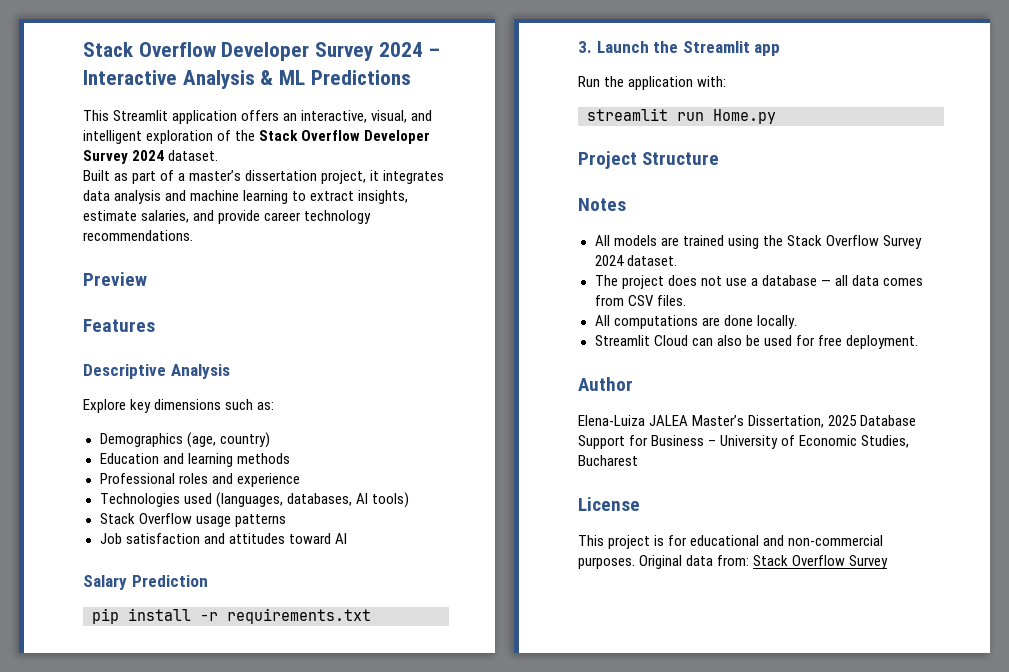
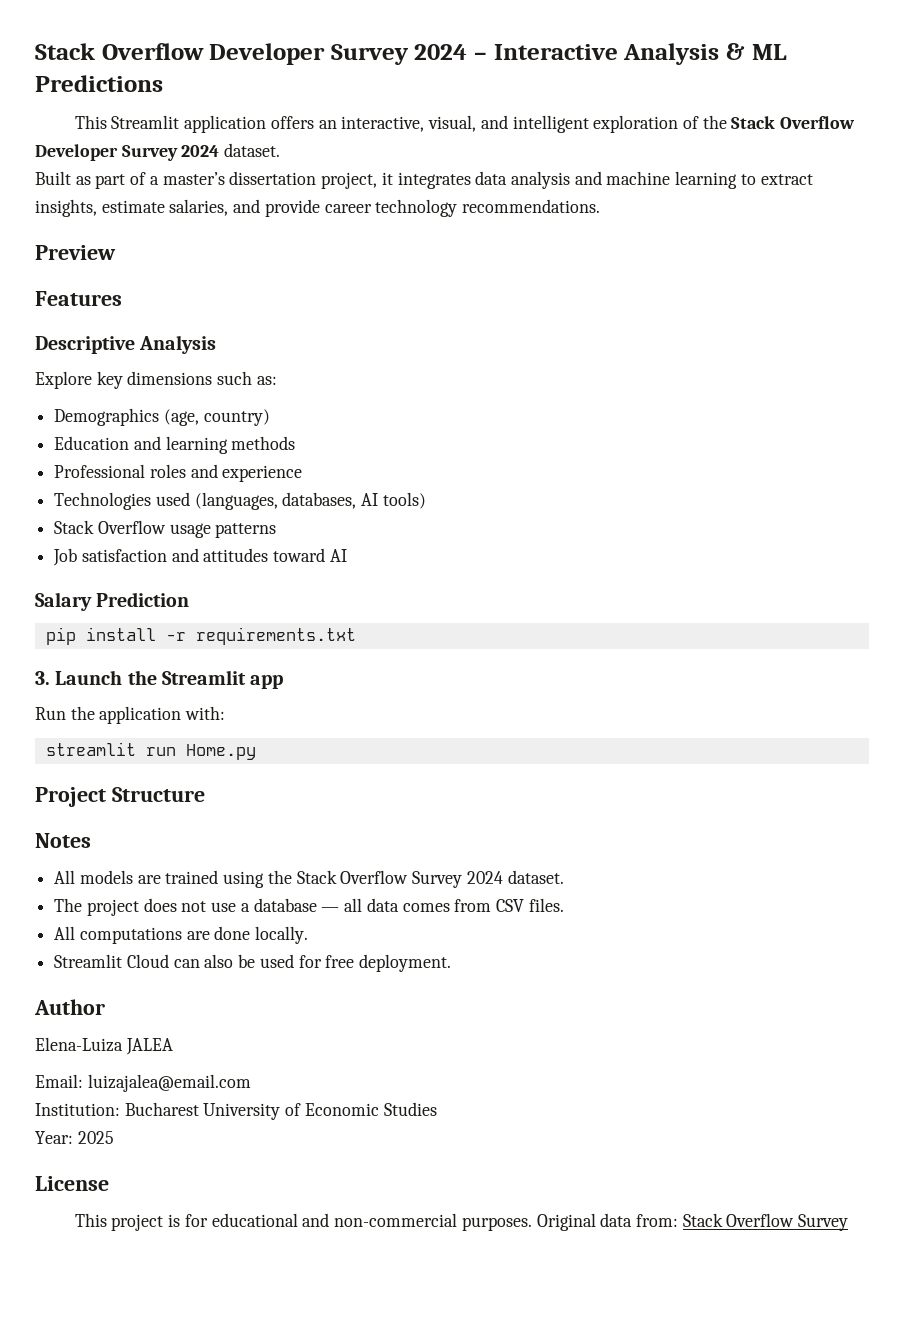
[692,415,917,428] [578,435,910,449] [578,455,638,466] Master’s Dissertation, 2025 Database Support for Business – University of Economic Studies, Bucharest -> [35,1074,251,1092] [35,1102,437,1120] [35,1131,114,1144] // Email: luizajalea@email.com // Institution: Bucharest University of Economic Studies // Year: 2025

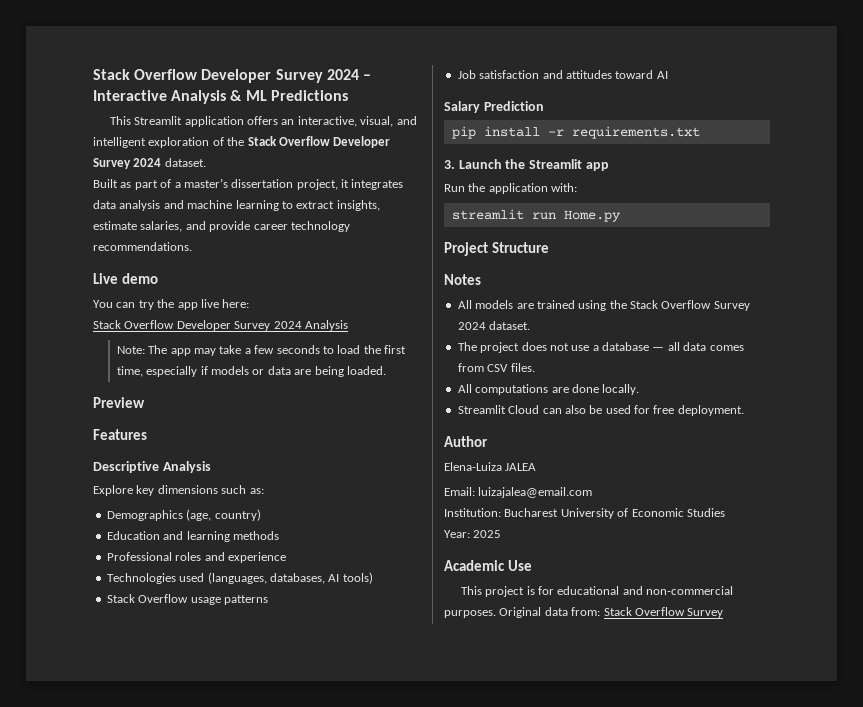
(601, 206) none -> [93,273,158,284] [93,299,250,310] [93,320,348,331] [116,345,407,356] [116,366,386,377] // Live demo // You can try the app live here: // Stack Overflow Developer Survey 2024 Analysis // Note: The app may take a few seconds to load the first time, especially if models or data are being loaded.
[35,1176,109,1191] License -> [444,560,532,571] Academic Use

